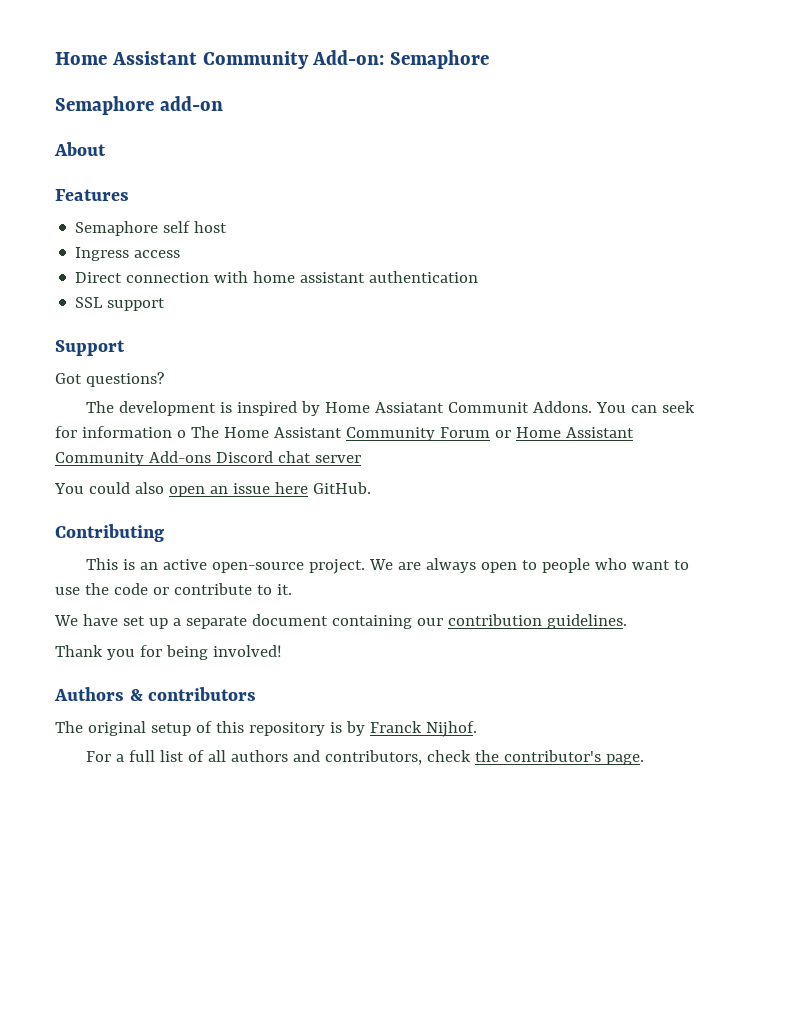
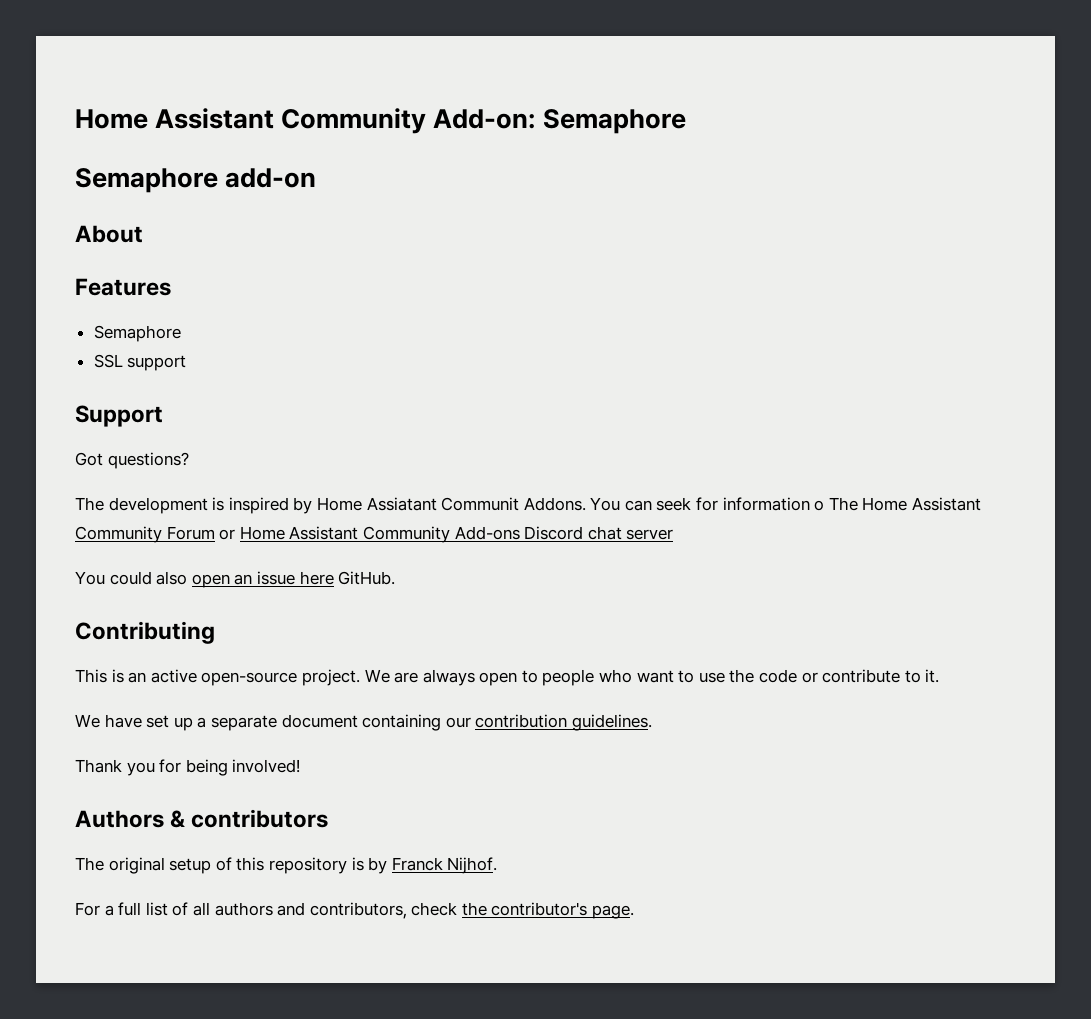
[163,221,228,233] [75,247,181,261] [75,271,479,283] self host // Ingress access // Direct connection with home assistant authentication -> (181, 333) none

